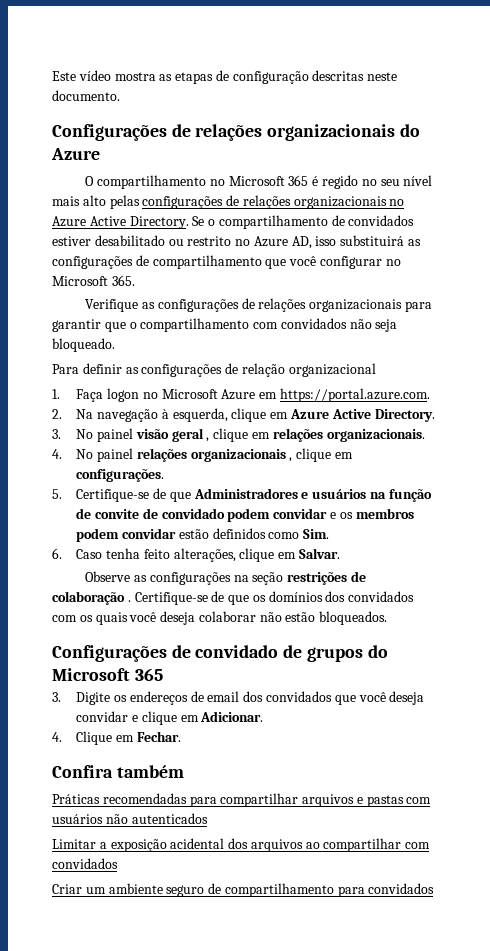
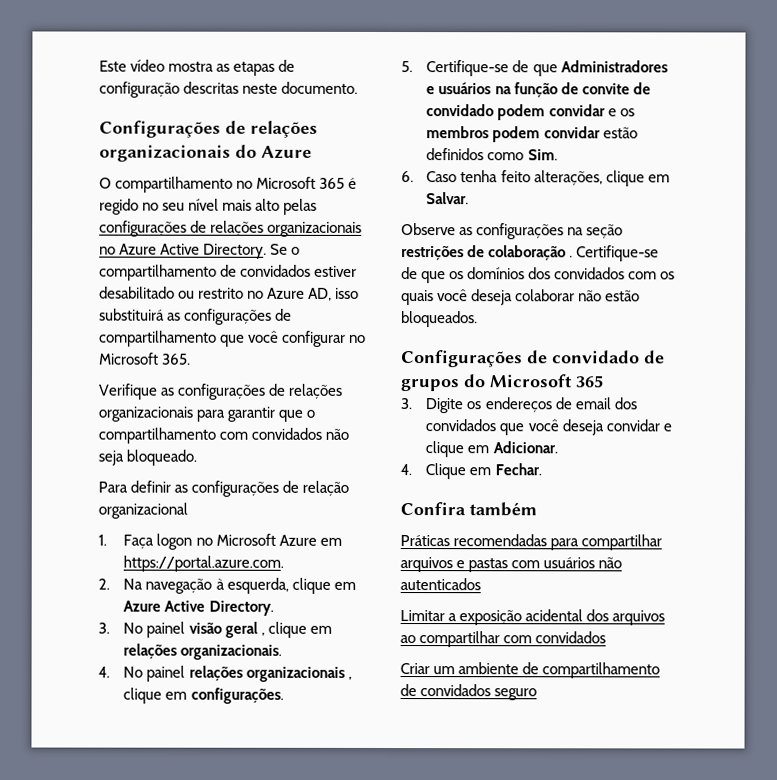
[166,883,435,897] seguro de compartilhamento para convidados -> [522,662,661,679] [400,684,538,701] de compartilhamento de convidados seguro

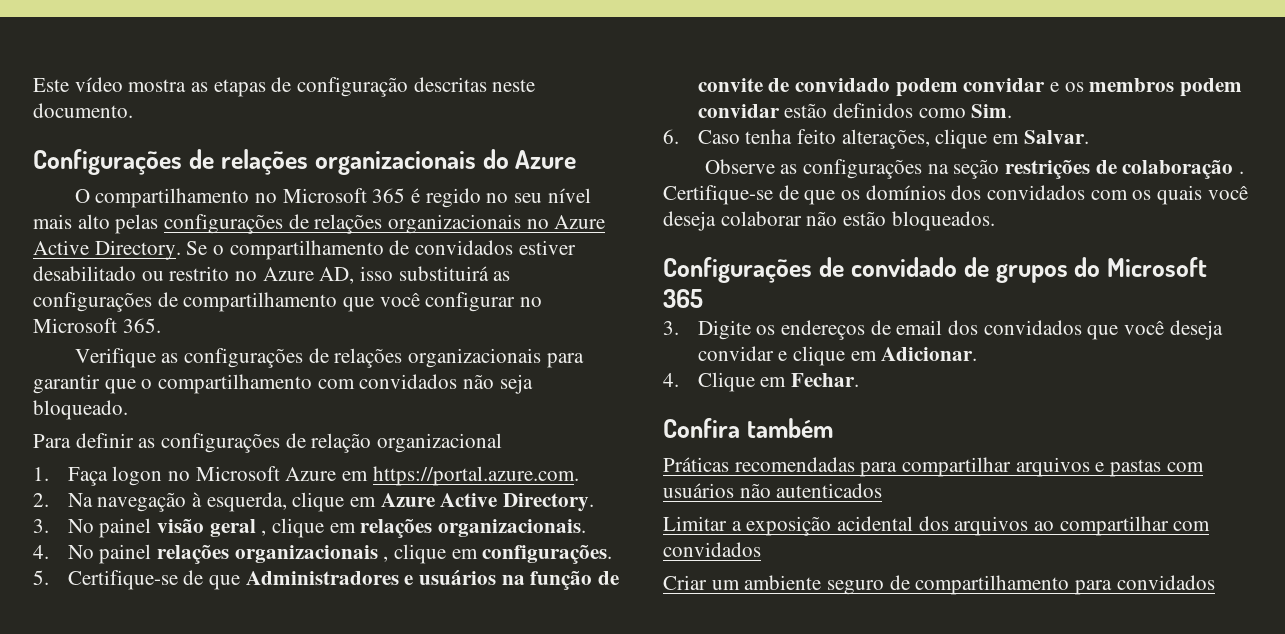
[522,662,661,679] [400,684,538,701] de compartilhamento de convidados seguro -> [827,575,1215,595] seguro de compartilhamento para convidados

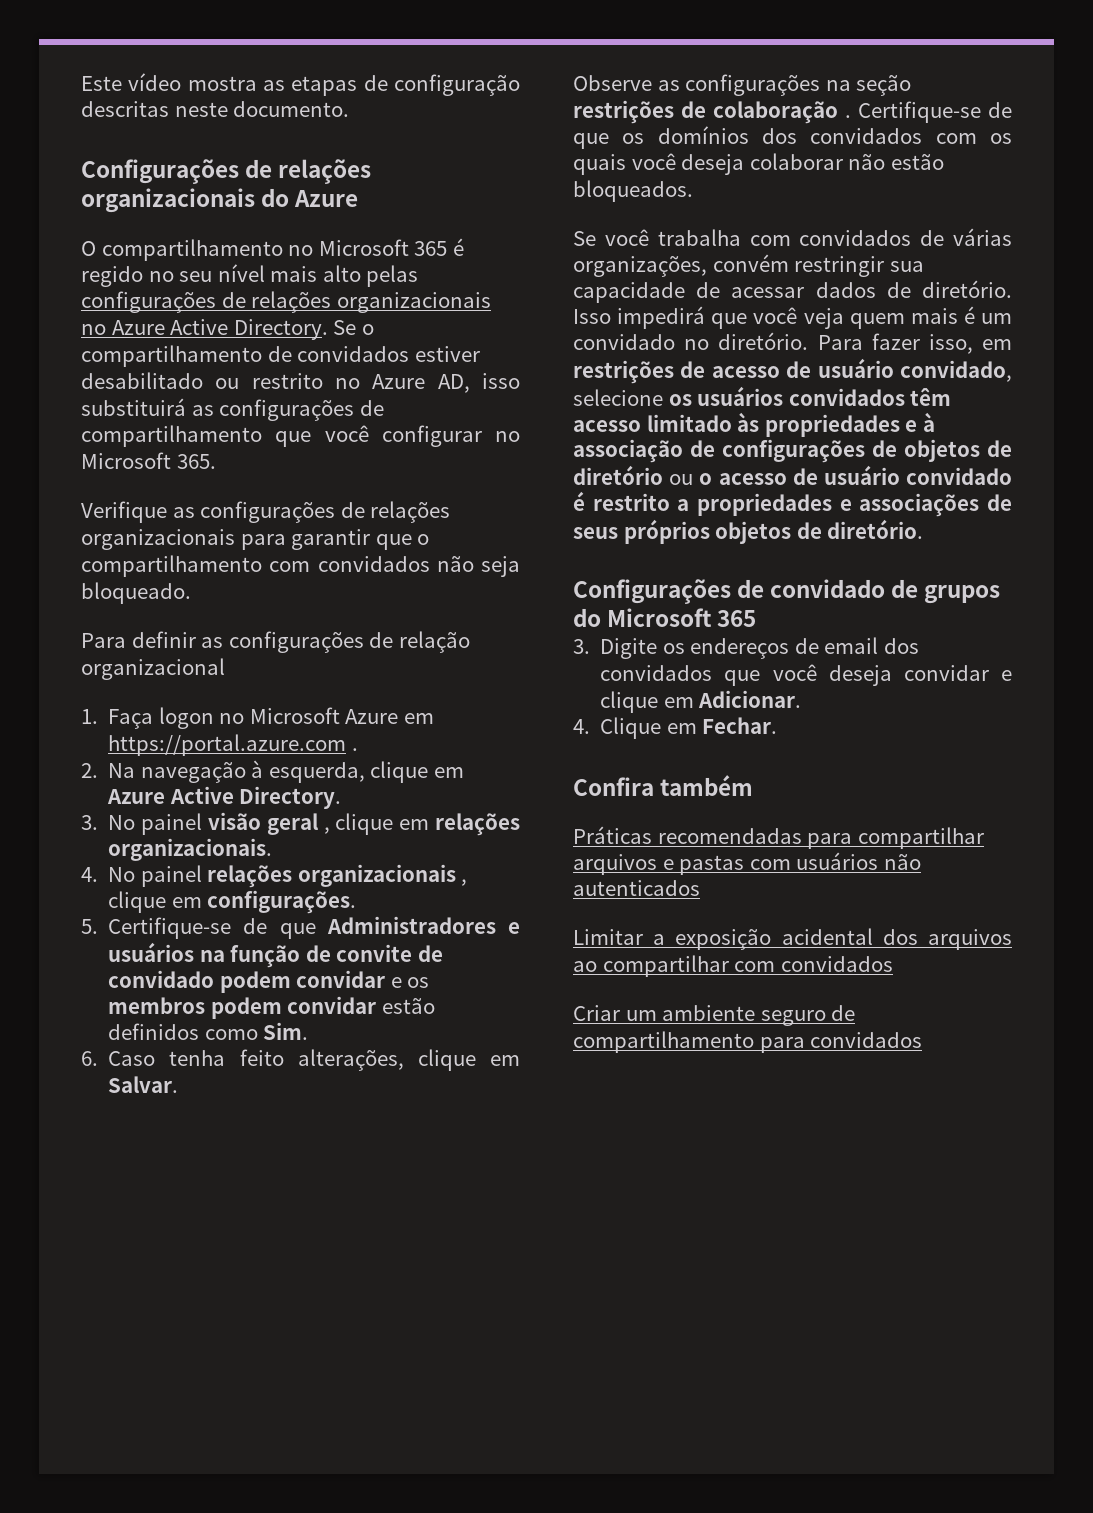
[372,466,579,486] https://portal.azure.com. -> [108,734,358,756] https://portal.azure.com .
(995, 221) none -> [573,228,1012,246] [573,254,924,277] [573,280,1012,303] [573,306,1012,329] [573,332,1012,354] [573,358,1012,384] [573,386,952,406] [573,412,935,437] [573,439,1012,463] [573,465,1012,485] [573,491,1012,517] [573,519,924,544] // Se você trabalha com convidados de várias organizações, convém restringir sua capacidade de acessar dados de diretório. Isso impedirá que você veja quem mais é um convidado no diretório. Para fazer isso, em restrições de acesso de usuário convidado, selecione os usuários convidados têm acesso limitado às propriedades e à associação de configurações de objetos de diretório ou o acesso de usuário convidado é restrito a propriedades e associações de seus próprios objetos de diretório.

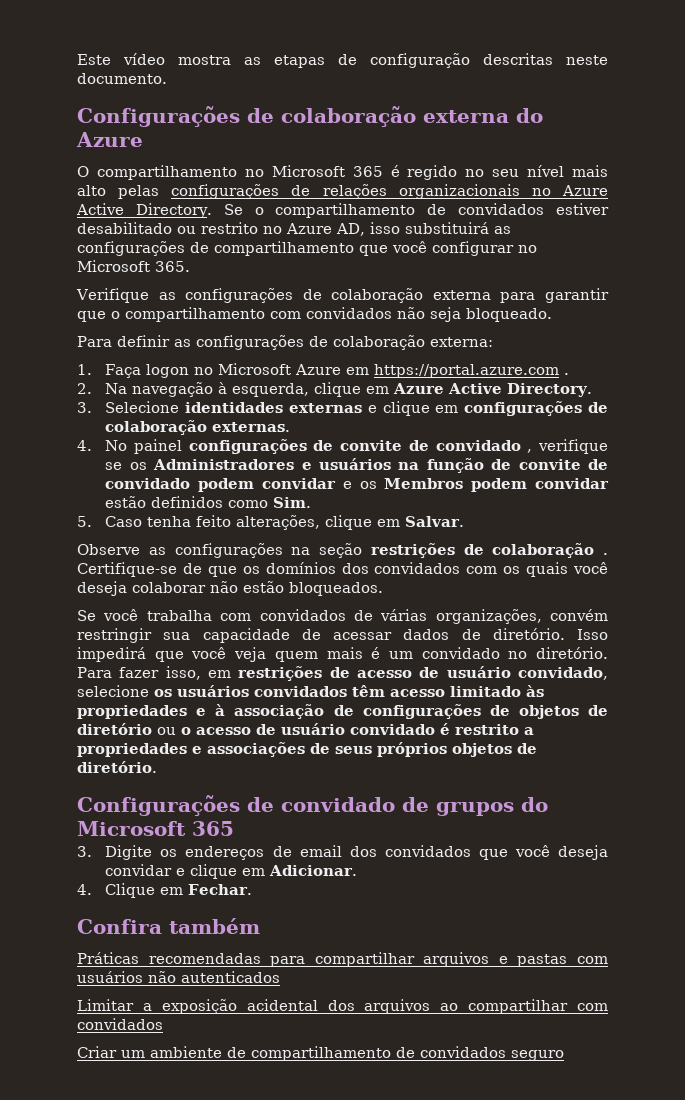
[278,159,372,184] [81,188,255,213] relações organizacionais -> [281,106,509,127] colaboração externa
[370,501,451,523] [81,529,235,550] relações organizacionais -> [331,288,491,303] colaboração externa
[398,631,470,653] [81,658,225,680] relação organizacional -> [333,335,493,350] colaboração externa:
[108,812,520,836] [108,838,273,861] [81,864,468,888] [108,890,357,914] [81,917,316,939] No painel visão geral , clique em relações organizacionais. // 4. No painel relações organizacionais , clique em configurações. // 5. Certifique-se de que -> [105,401,608,416] [105,420,291,435] [77,439,609,454] [105,462,147,470] Selecione identidades externas e clique em configurações de colaboração externas. // 4. No painel configurações de convite de convidado , verifique se os
[108,997,206,1014] membros -> [384,478,464,489] Membros
[81,1051,98,1066] 6. -> [77,516,92,527] 5.
[760,1005,856,1026] [573,1031,923,1053] seguro de compartilhamento para convidados -> [227,1046,564,1061] de compartilhamento de convidados seguro

